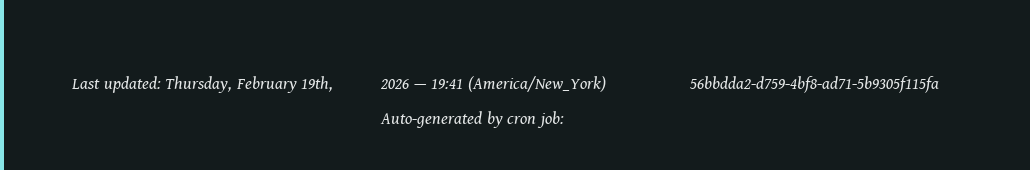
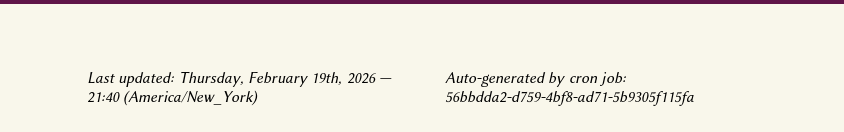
[431,79,464,89] 19:41 -> [87,92,120,103] 21:40

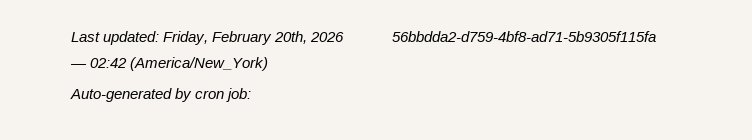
[178,71,343,87] Thursday, February 19th, -> [163,31,308,45] Friday, February 20th,
[87,92,120,103] 21:40 -> [90,58,128,68] 02:42

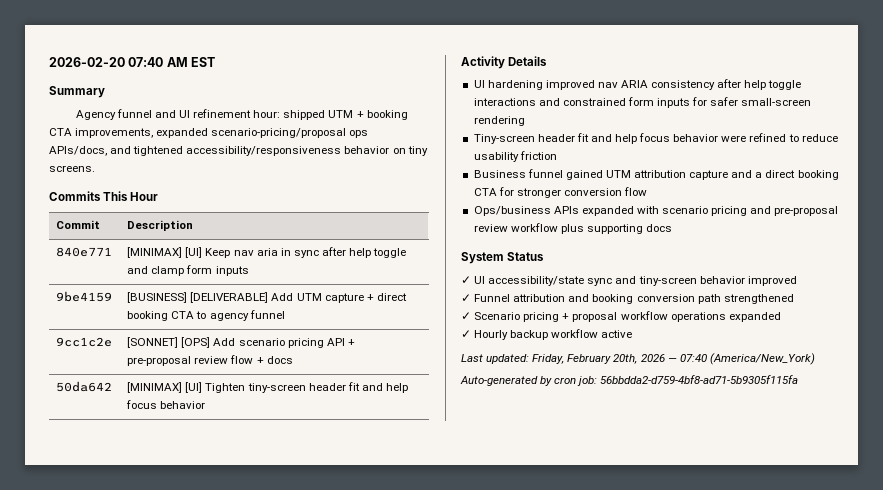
(71, 37) none -> [49,57,216,67] [49,86,105,98] [75,109,408,120] [49,128,369,138] [49,146,428,156] [49,165,95,172] [49,191,159,201] [56,220,101,229] [127,220,194,231] [56,247,113,257] [127,247,407,258] [127,265,249,276] [56,291,113,302] [127,292,407,303] [127,310,285,321] [56,337,113,347] [127,337,355,348] [127,355,293,366] [56,381,113,392] [127,382,408,393] [126,400,206,409] [461,56,548,69] [473,79,802,90] [473,97,812,108] [473,116,525,126] [473,133,838,144] [473,151,557,162] [473,169,839,180] [473,187,648,198] [473,206,839,216] [473,223,673,234] [461,252,545,264] [461,276,797,286] [461,294,794,304] [461,311,781,322] [461,329,633,340] 2026-02-20 07:40 AM EST // Summary // Agency funnel and UI refinement hour: shipped UTM + booking CTA improvements, expanded scenario-pricing/proposal ops APIs/docs, and tightened accessibility/responsiveness behavior on tiny screens. // Commits This Hour // Commit | Description // 840e771 | [MINIMAX] [UI] Keep nav aria in sync after help toggle and clamp form inputs // 9be4159 | [BUSINESS] [DELIVERABLE] Add UTM capture + direct booking CTA to agency funnel // 9cc1c2e | [SONNET] [OPS] Add scenario pricing API + pre-proposal review flow + docs // 50da642 | [MINIMAX] [UI] Tighten tiny-screen header fit and help focus behavior // Activity Details // UI hardening improved nav ARIA consistency after help toggle interactions and constrained form inputs for safer small-screen rendering // Tiny-screen header fit and help focus behavior were refined to reduce usability friction // Business funnel gained UTM attribution capture and a direct booking CTA for stronger conversion flow // Ops/business APIs expanded with scenario pricing and pre-proposal review workflow plus supporting docs // System Status // ✓ UI accessibility/state sync and tiny-screen behavior improved // ✓ Funnel attribution and booking conversion path strengthened // ✓ Scenario pricing + proposal workflow operations expanded // ✓ Hourly backup workflow active //
[90,58,128,68] 02:42 -> [679,354,707,362] 07:40

